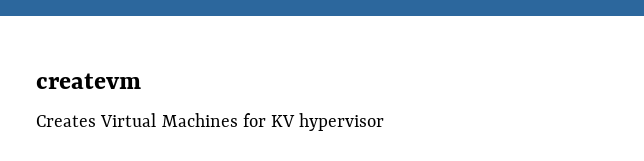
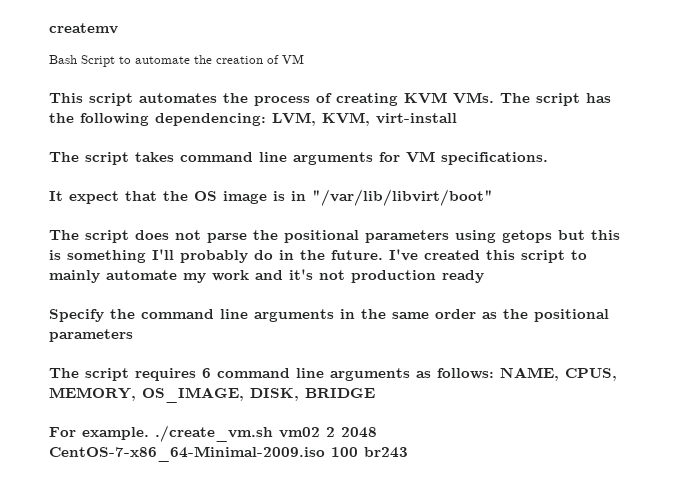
[36,73,141,89] [36,113,385,131] createvm // Creates Virtual Machines for KV hypervisor -> [49,23,118,34] [49,54,304,67] [49,92,611,106] [49,112,457,126] [49,151,548,165] [49,189,493,206] [49,230,620,243] [49,249,587,263] [49,269,484,283] [49,309,609,322] [49,329,133,342] [49,367,617,381] [49,387,375,403] [49,425,377,442] [49,446,408,462] createmv // Bash Script to automate the creation of VM // This script automates the process of creating KVM VMs. The script has the following dependencing: LVM, KVM, virt-install // The script takes command line arguments for VM specifications. // It expect that the OS image is in "/var/lib/libvirt/boot" // The script does not parse the positional parameters using getops but this is something I'll probably do in the future. I've created this script to mainly automate my work and it's not production ready // Specify the command line arguments in the same order as the positional parameters // The script requires 6 command line arguments as follows: NAME, CPUS, MEMORY, OS_IMAGE, DISK, BRIDGE // For example. ./create_vm.sh vm02 2 2048 CentOS-7-x86_64-Minimal-2009.iso 100 br243

